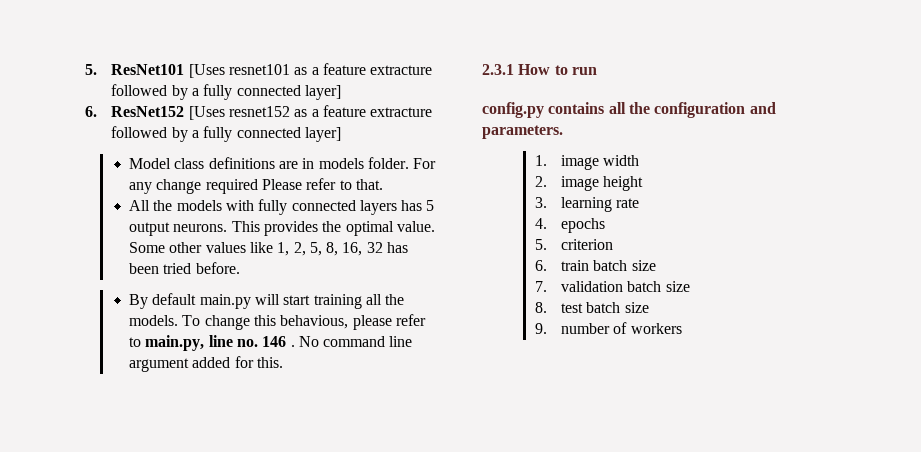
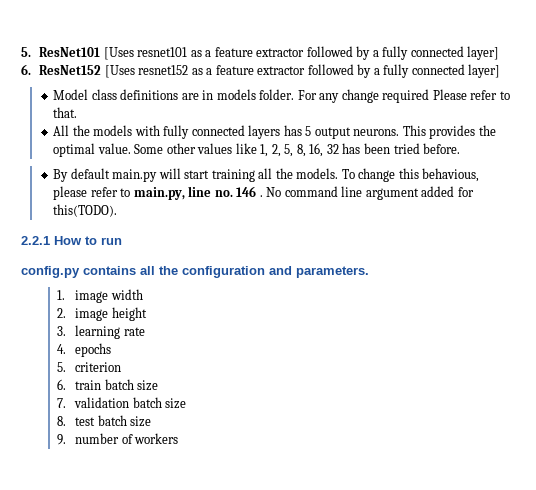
[370,65,433,75] extracture -> [256,48,305,57] extractor
[370,107,433,117] extracture -> [257,66,306,75] extractor
[256,357,283,368] [482,64,514,75] this. // 2.3.1 -> [53,204,118,217] [21,236,50,245] this(TODO). // 2.2.1

